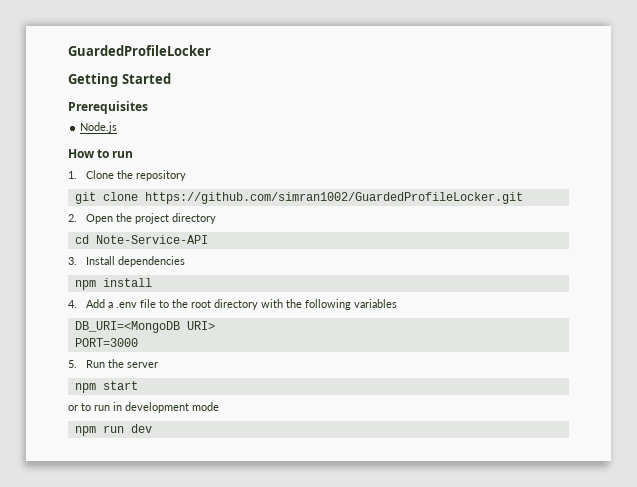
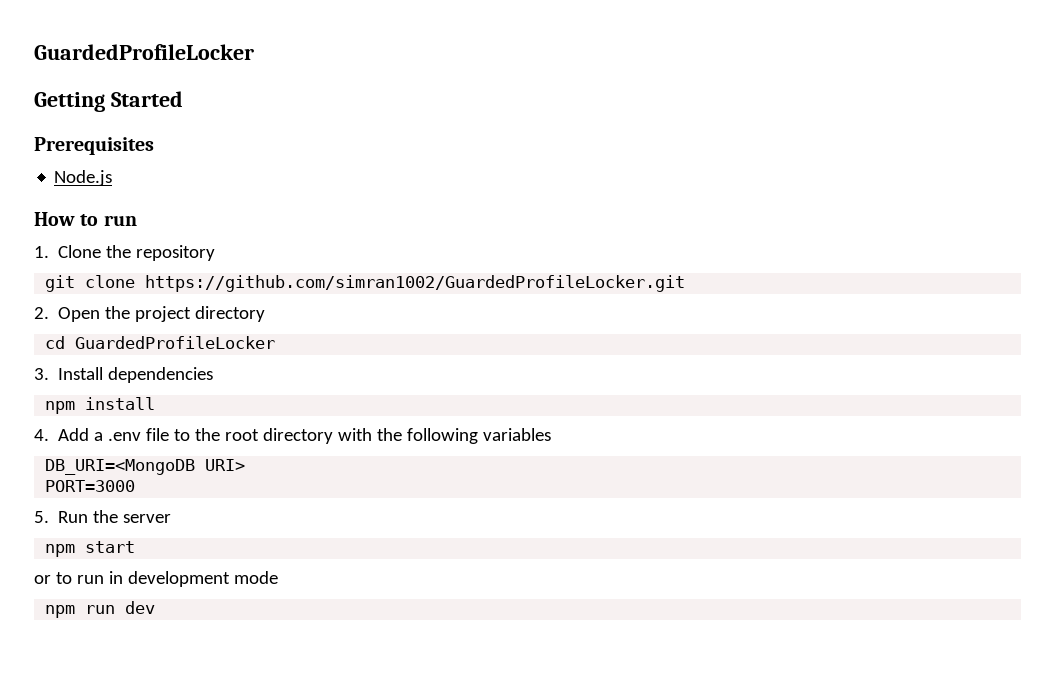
[95,235,208,244] Note-Service-API -> [75,336,276,349] GuardedProfileLocker

